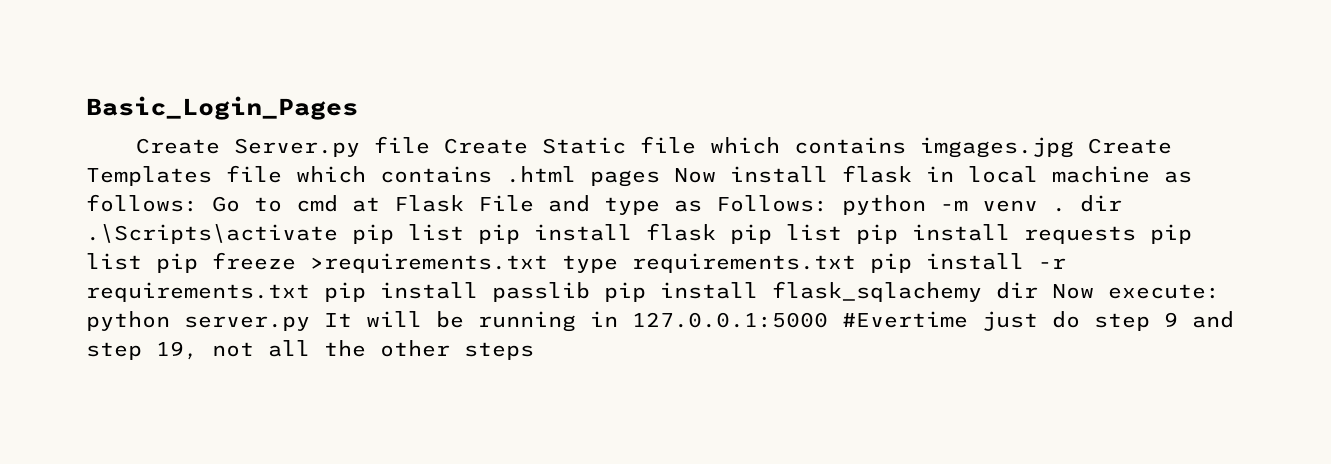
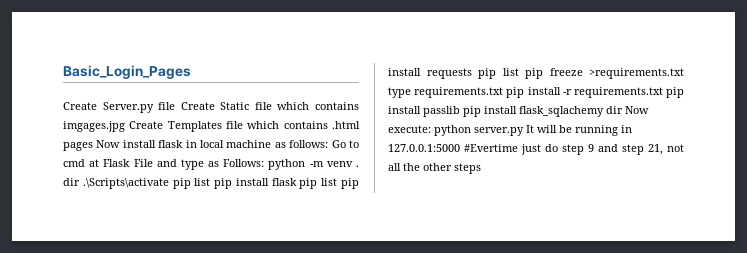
[156,341,198,360] 19, -> [648,144,663,155] 21,

